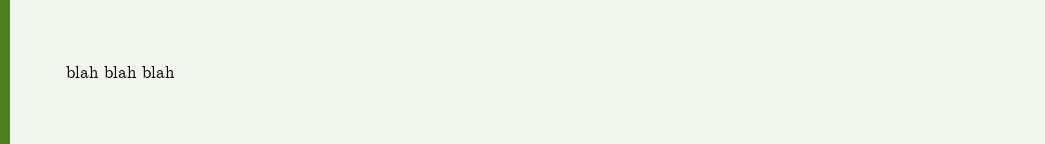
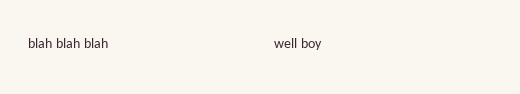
(175, 72) none -> [274,38,322,50] // well boy

